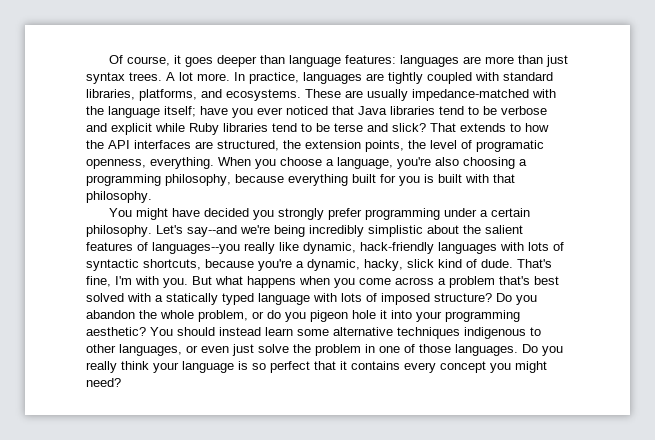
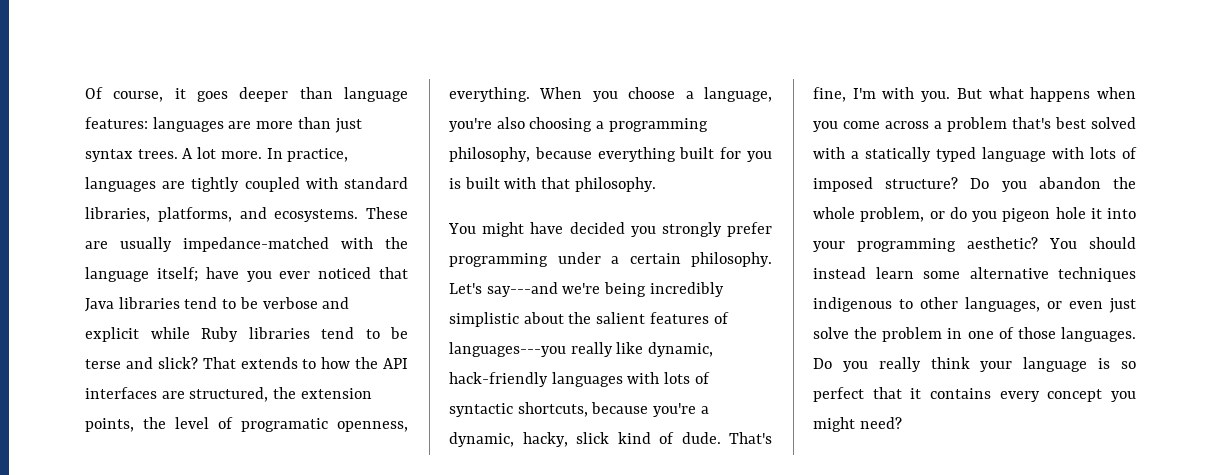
[187,225,237,237] say--and -> [486,282,558,297] say---and
[152,242,240,254] languages--you -> [449,342,566,357] languages---you

